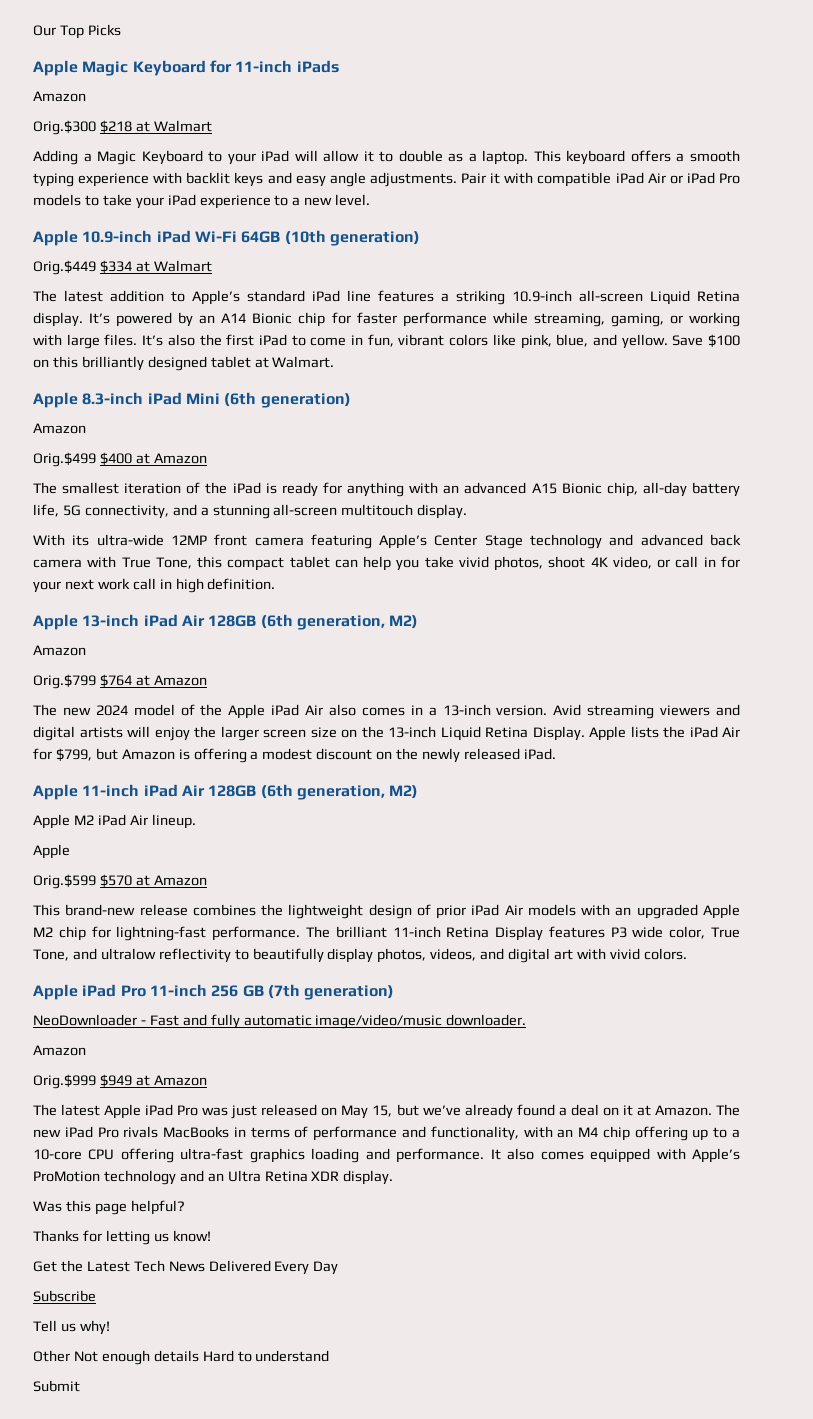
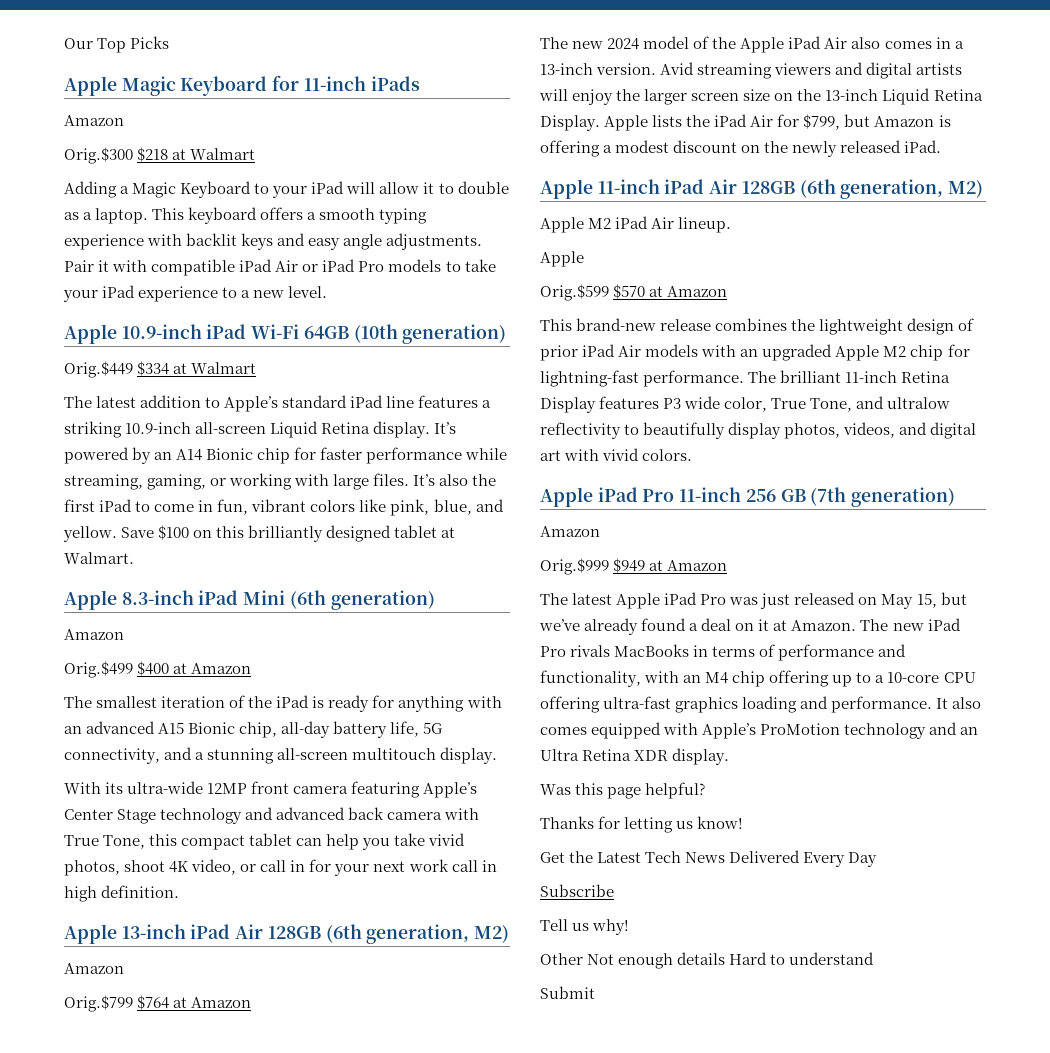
[33,1014,527,1029] // NeoDownloader - Fast and fully automatic image/video/music downloader. -> (956, 497) none

